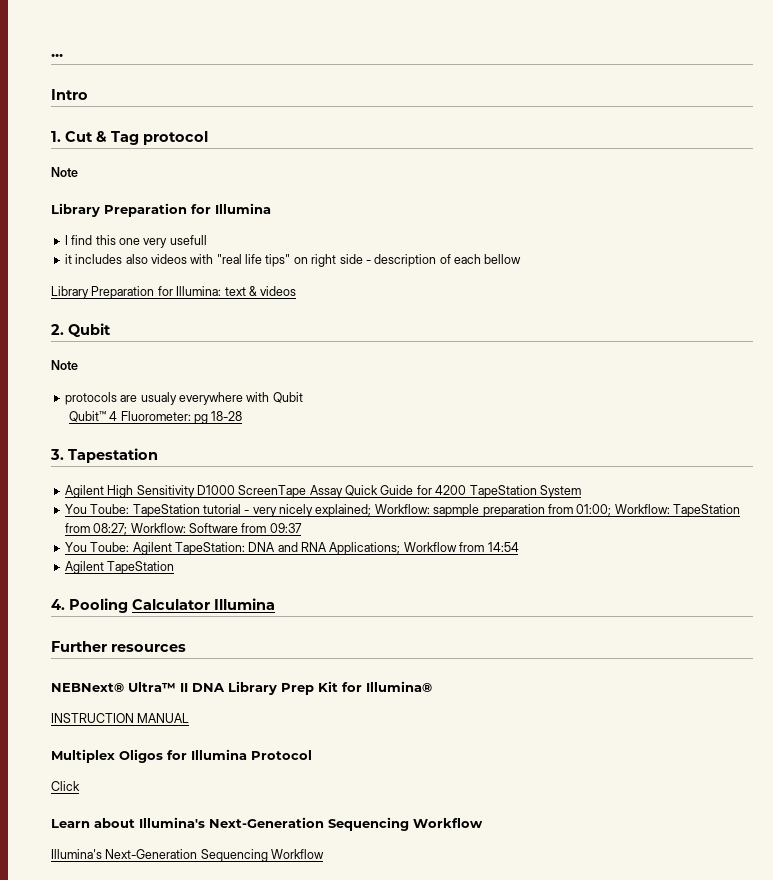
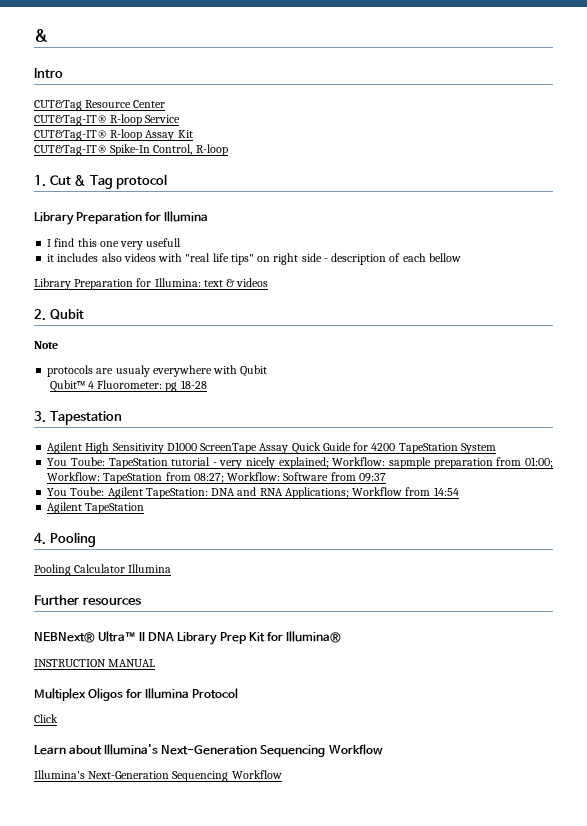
[51,53,63,57] ... -> [34,29,48,42] &
(88, 94) none -> [34,100,166,111] [34,114,181,126] [34,129,193,141] [34,144,228,156] // CUT&Tag Resource Center // CUT&Tag-IT® R-loop Service // CUT&Tag-IT® R-loop Assay Kit // CUT&Tag-IT® Spike-In Control, R-loop
[51,167,78,177] // Note -> (168, 181) none
(128, 605) none -> [34,564,71,576] // Pooling

